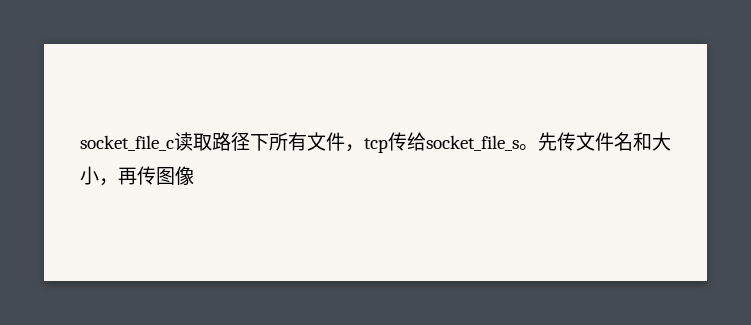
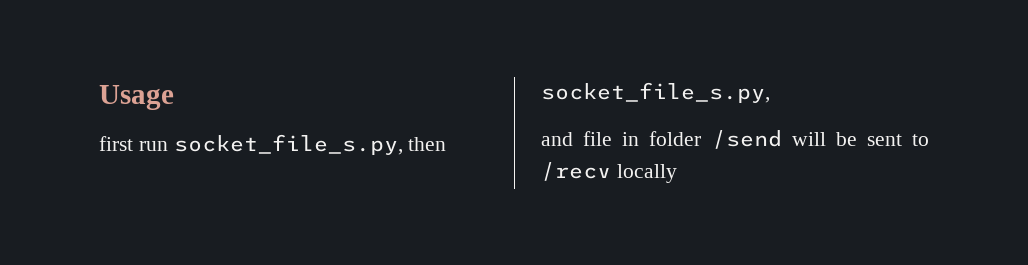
[80,132,671,153] [80,166,194,186] socket_file_c读取路径下所有文件，tcp传给socket_file_s。先传文件名和大小，再传图像 -> [99,85,174,110] [99,134,447,155] [541,82,770,103] [541,130,929,149] [541,162,677,183] Usage // first run socket_file_s.py, then socket_file_s.py, // and file in folder /send will be sent to /recv locally

